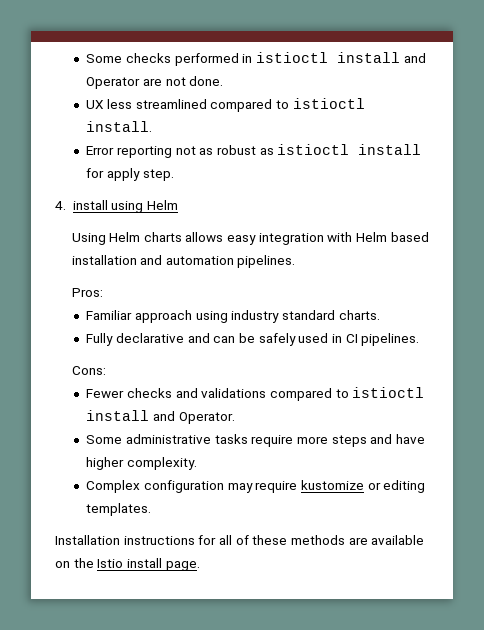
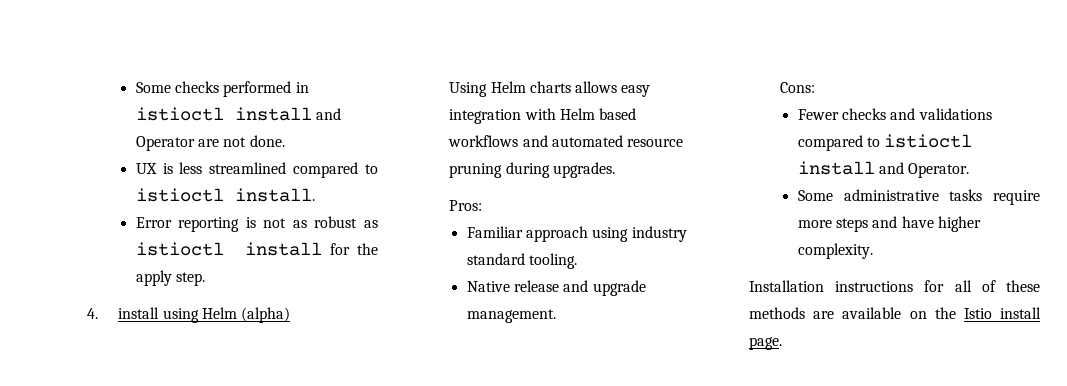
(105, 104) none -> [162,163,173,174] is
(173, 152) none -> [245,217,256,228] is
(105, 173) none -> [357,243,378,255] the
(179, 205) none -> [241,307,291,323] (alpha)
[71,255,296,268] installation and automation pipelines. -> [448,135,684,147] [449,162,615,178] workflows and automated resource pruning during upgrades.
[338,310,380,320] [86,333,420,346] charts. // Fully declarative and can be safely used in CI pipelines. -> [529,253,578,269] [466,280,646,296] [466,309,556,323] tooling. // Native release and upgrade management.
[86,480,426,493] [86,503,152,516] // Complex configuration may require kustomize or editing templates. -> (873, 251) none

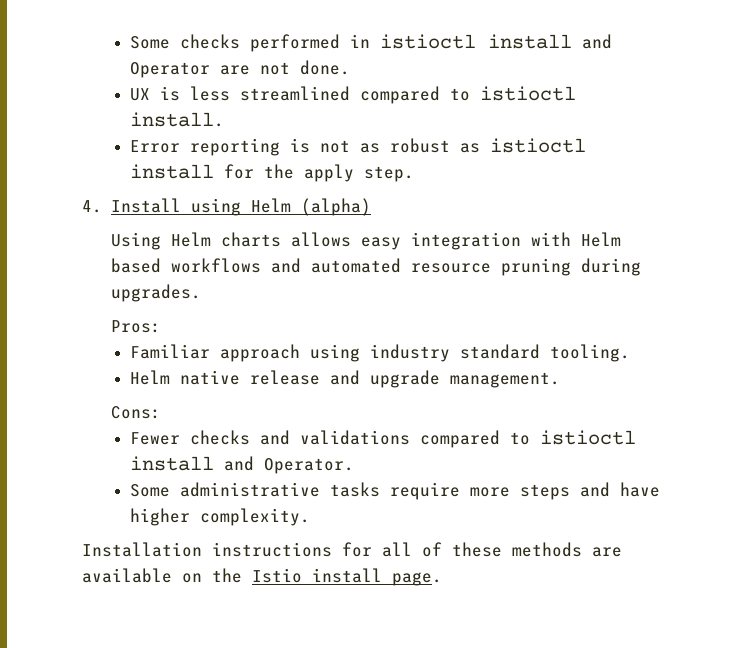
[118,307,160,319] install -> [111,198,182,213] Install
[466,281,510,292] Native -> [130,370,241,385] Helm native

